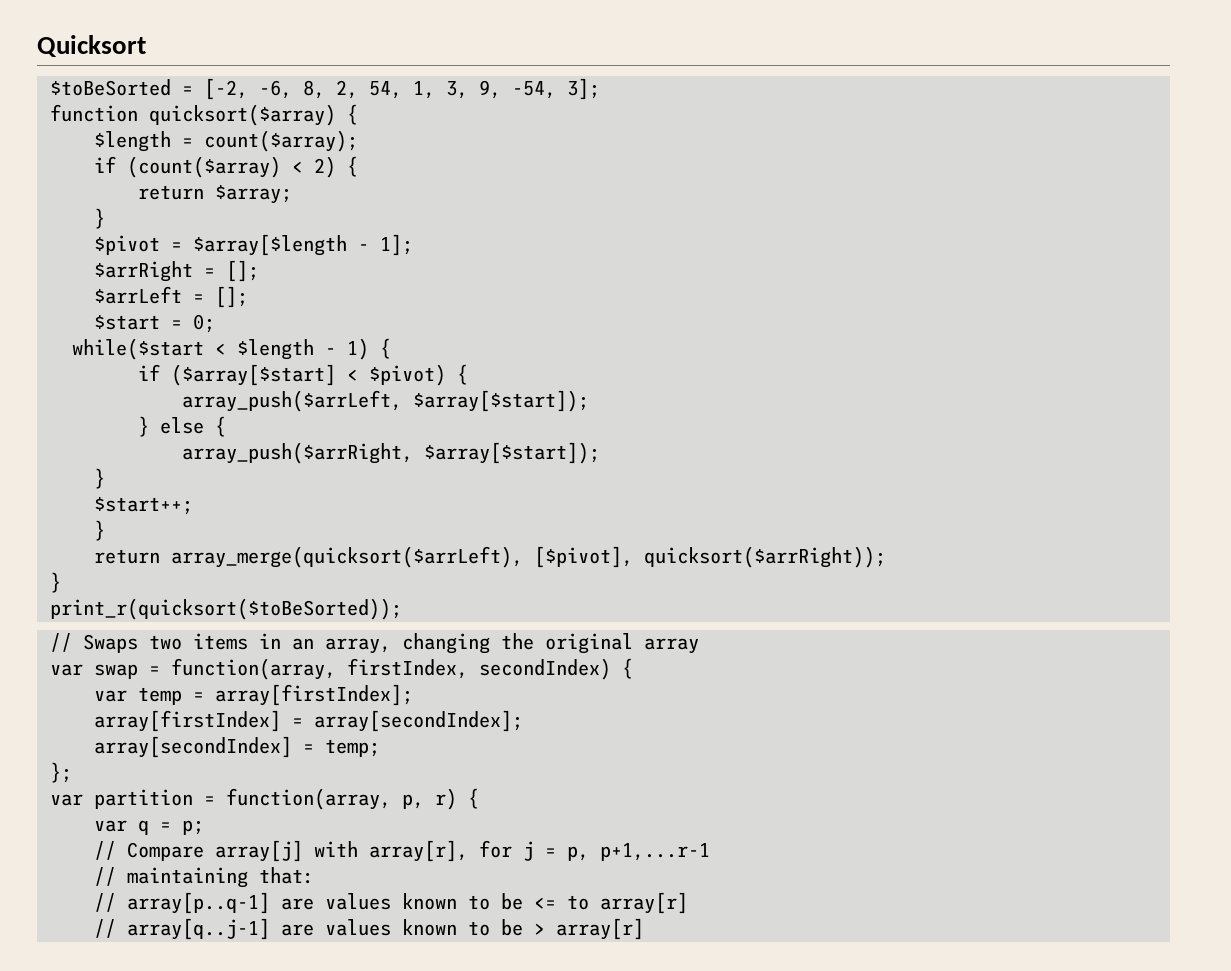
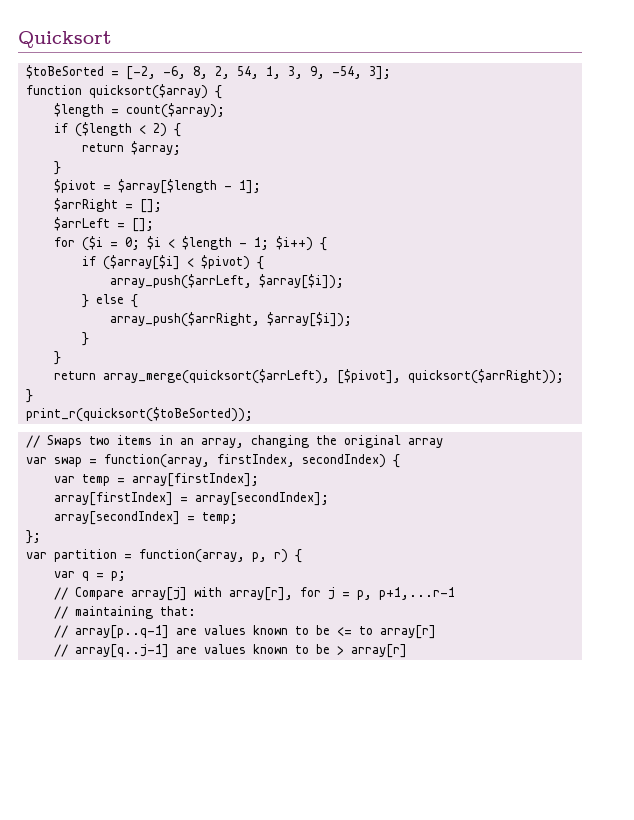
[126,156,281,178] (count($array) -> [74,122,132,137] ($length
[93,315,160,330] $start -> [53,236,103,251] for ($i
[71,338,204,360] // while($start -> [146,236,161,250] $i
[346,338,369,360] 1) -> [253,236,313,251] 1; $i++)
[170,364,336,386] ($array[$start] -> [102,255,180,270] ($array[$i]
[412,390,589,412] $array[$start]); -> [258,274,344,289] $array[$i]);
[423,442,600,464] [93,468,105,489] [93,497,193,515] $array[$start]); // } // $start++; -> [266,312,352,327] [81,332,89,346] $array[$i]); // }

